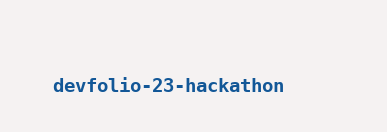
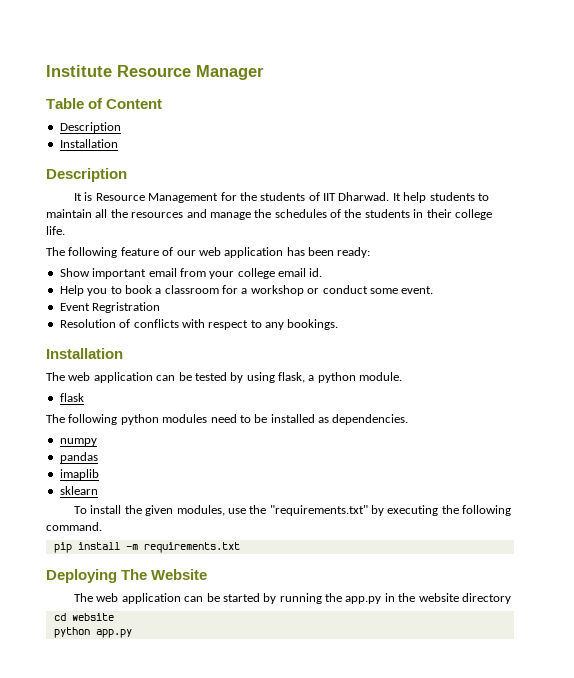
[53,77,284,92] devfolio-23-hackathon -> [46,65,264,80] [46,98,163,109] [59,122,121,133] [59,139,118,148] [46,168,127,182] [74,192,489,203] [46,209,492,220] [46,226,65,235] [46,247,371,258] [59,268,323,279] [59,285,434,296] [59,302,161,313] [59,319,339,330] [46,348,123,359] [46,372,403,383] [59,393,84,402] [46,414,409,425] [59,438,97,446] [59,452,98,463] [59,469,99,480] [59,486,98,495] [74,505,512,516] [46,522,102,531] [53,542,240,553] [46,569,208,583] [74,593,511,604] [53,613,114,621] [53,627,132,638] Institute Resource Manager // Table of Content // Description // Installation // Description // It is Resource Management for the students of IIT Dharwad. It help students to maintain all the resources and manage the schedules of the students in their college life. // The following feature of our web application has been ready: // Show important email from your college email id. // Help you to book a classroom for a workshop or conduct some event. // Event Regristration // Resolution of conflicts with respect to any bookings. // Installation // The web application can be tested by using flask, a python module. // flask // The following python modules need to be installed as dependencies. // numpy // pandas // imaplib // sklearn // To install the given modules, use the "requirements.txt" by executing the following command. // pip install -m requirements.txt // Deploying The Website // The web application can be started by running the app.py in the website directory // cd website // python app.py

